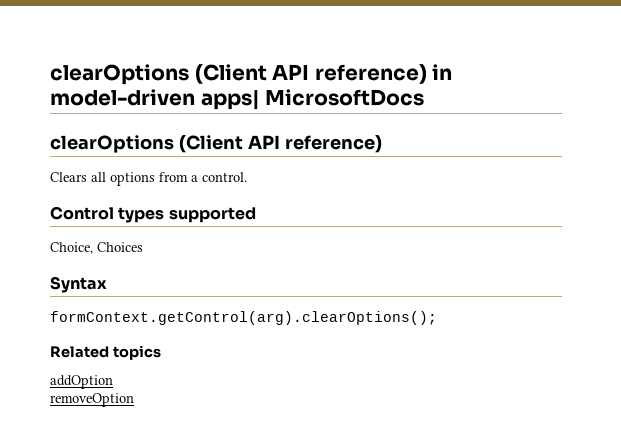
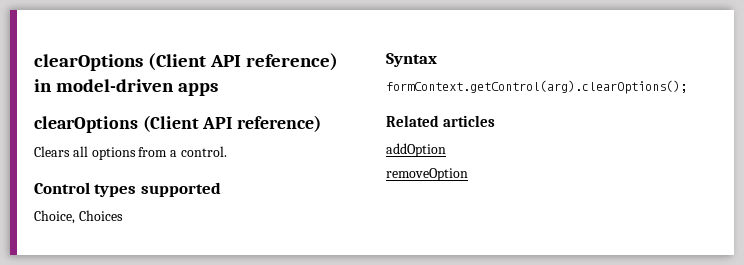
[200,89,425,110] apps| MicrosoftDocs -> [178,83,219,96] apps
[112,345,161,360] topics -> [443,115,496,127] articles

